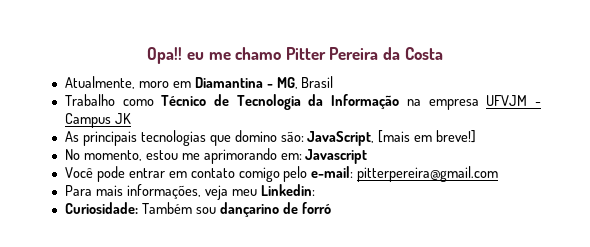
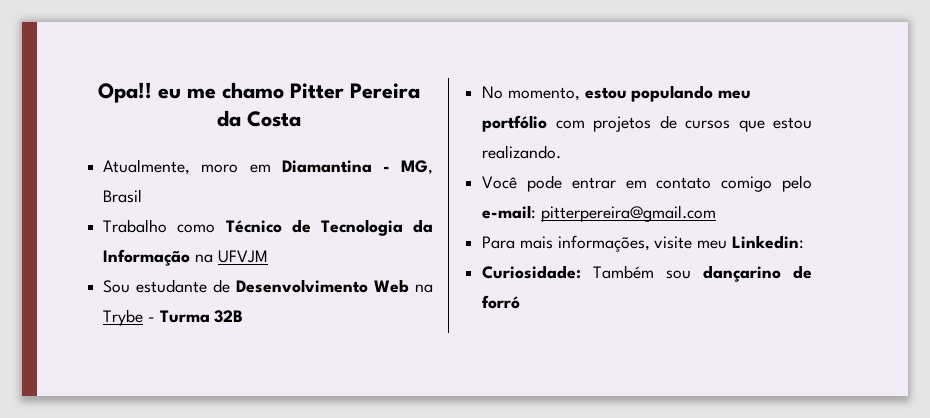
[428,99,479,110] empresa -> (213, 258) none
[535,102,542,106] [64,113,131,128] [64,130,477,146] [64,148,368,164] - Campus JK // As principais tecnologias que domino são: JavaScript, [mais em breve!] // No momento, estou me aprimorando em: Javascript -> [103,279,433,293] [103,309,244,326] [482,85,752,102] [482,115,812,132] [482,145,562,159] // Sou estudante de Desenvolvimento Web na Trybe - Turma 32B // No momento, estou populando meu portfólio com projetos de cursos que estou realizando.
[204,185,228,200] veja -> [654,236,693,249] visite

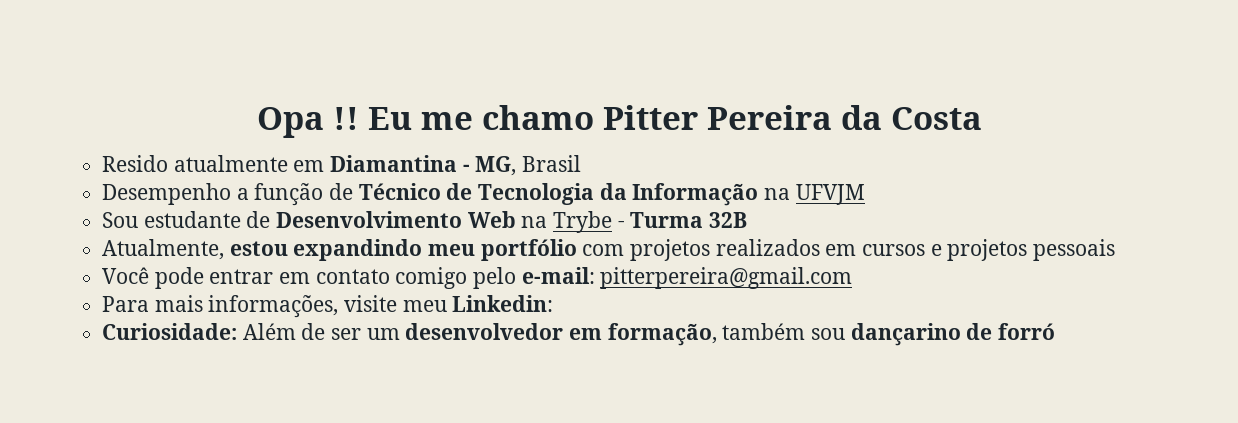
[97,82,181,103] Opa!! eu -> [256,107,412,138] Opa !! Eu
[103,159,239,175] Atualmente, moro -> [102,155,288,172] Resido atualmente
[103,219,216,233] Trabalho como -> [102,183,354,206] Desempenho a função de
[482,85,752,102] [482,115,812,132] [482,145,562,159] No momento, estou populando meu portfólio com projetos de cursos que estou realizando. -> [102,239,1116,261] Atualmente, estou expandindo meu portfólio com projetos realizados em cursos e projetos pessoais
[593,265,655,279] Também -> [242,323,806,346] Além de ser um desenvolvedor em formação, também

